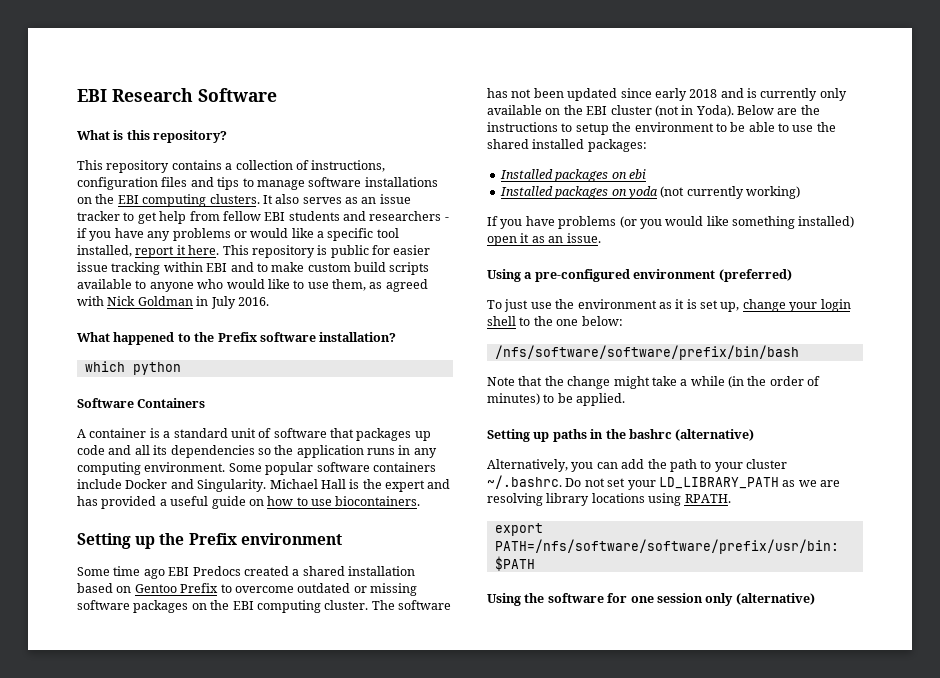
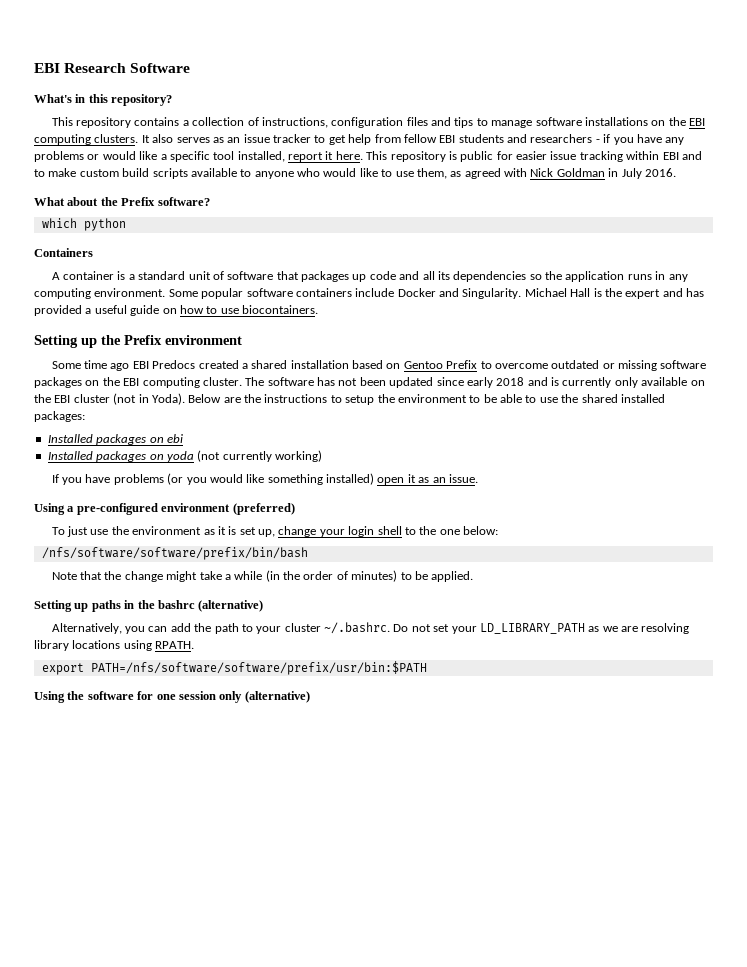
[77,130,124,140] What is -> [34,94,86,103] What's in
[113,332,397,345] happened to the Prefix software installation? -> [67,197,210,206] about the Prefix software?
[77,398,134,408] Software -> (126, 224) none

